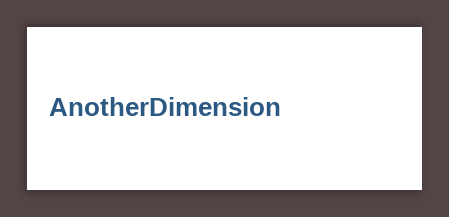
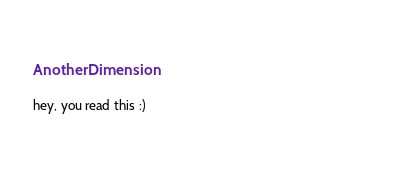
(281, 106) none -> [33,99,146,114] // hey, you read this :)

